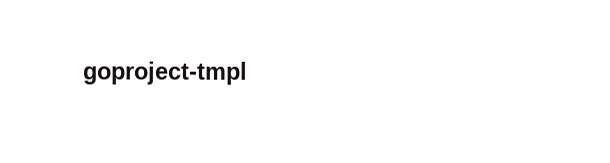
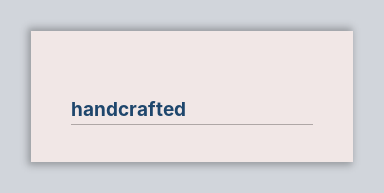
[82,61,248,85] goproject-tmpl -> [71,101,186,116] handcrafted

